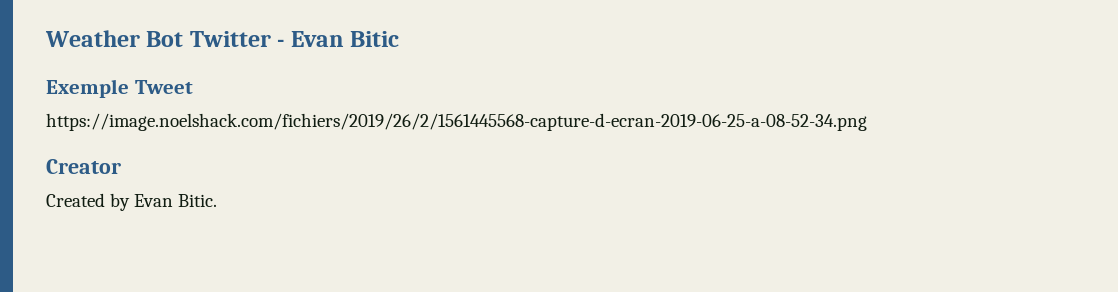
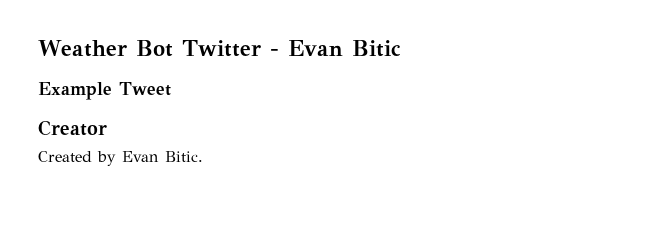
[46,79,129,98] Exemple -> [38,82,112,100] Example
[46,113,867,131] // https://image.noelshack.com/fichiers/2019/26/2/1561445568-capture-d-ecran-2019-06-25-a-08-52-34.png -> (171, 89) none

